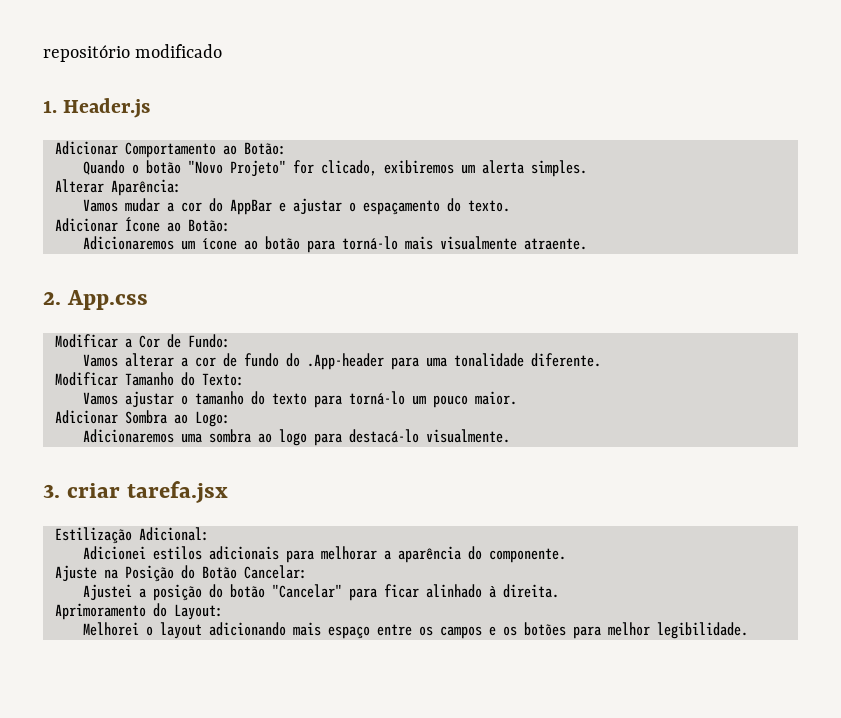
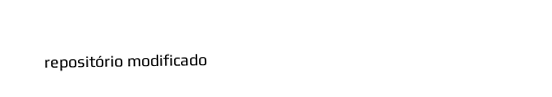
[43,98,151,118] [54,141,286,158] [82,160,587,177] [54,179,181,196] [82,198,510,215] [54,217,230,232] [82,236,587,253] [43,290,149,310] [54,334,230,348] [82,353,601,370] [54,372,244,386] [82,391,517,408] [54,410,230,427] [82,429,510,446] [43,481,229,503] [54,527,209,544] [82,546,566,563] [54,565,307,582] [82,584,559,601] [54,603,223,620] [82,622,748,639] // 1. Header.js // Adicionar Comportamento ao Botão: // Quando o botão "Novo Projeto" for clicado, exibiremos um alerta simples. // Alterar Aparência: // Vamos mudar a cor do AppBar e ajustar o espaçamento do texto. // Adicionar Ícone ao Botão: // Adicionaremos um ícone ao botão para torná-lo mais visualmente atraente. // 2. App.css // Modificar a Cor de Fundo: // Vamos alterar a cor de fundo do .App-header para uma tonalidade diferente. // Modificar Tamanho do Texto: // Vamos ajustar o tamanho do texto para torná-lo um pouco maior. // Adicionar Sombra ao Logo: // Adicionaremos uma sombra ao logo para destacá-lo visualmente. // 3. criar tarefa.jsx // Estilização Adicional: // Adicionei estilos adicionais para melhorar a aparência do componente. // Ajuste na Posição do Botão Cancelar: // Ajustei a posição do botão "Cancelar" para ficar alinhado à direita. // Aprimoramento do Layout: // Melhorei o layout adicionando mais espaço entre os campos e os botões para melhor legibilidade. -> (209, 60) none

